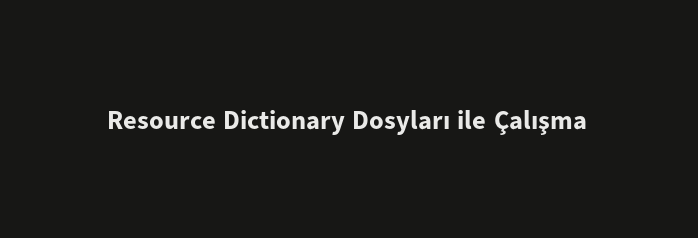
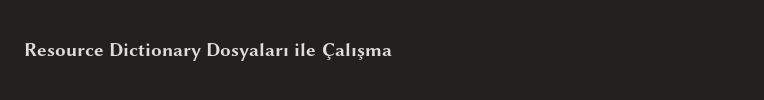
[352,110,451,135] Dosyları -> [206,43,290,61] Dosyaları

